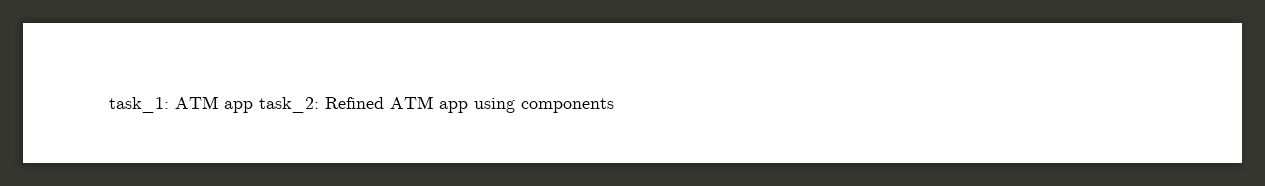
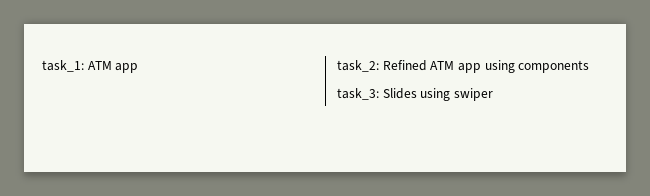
(253, 107) none -> (139, 68) //
(614, 105) none -> [337,88,493,101] // task_3: Slides using swiper

